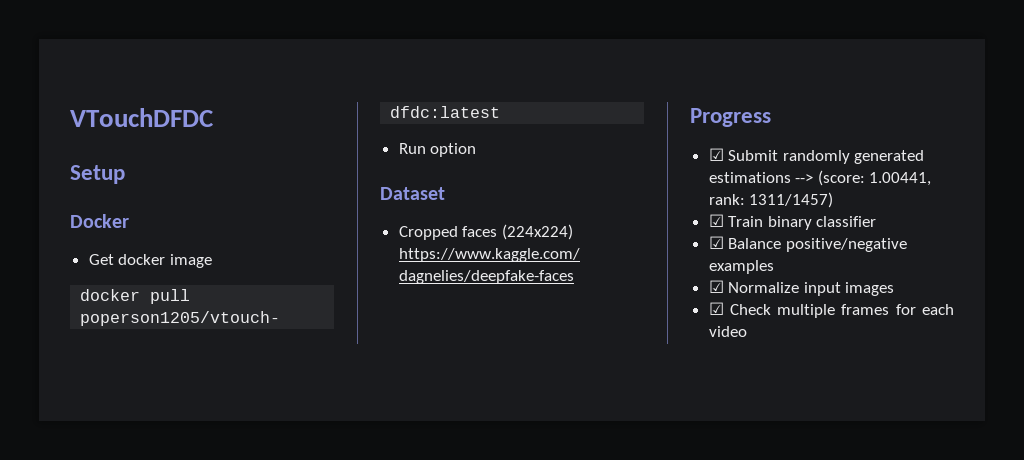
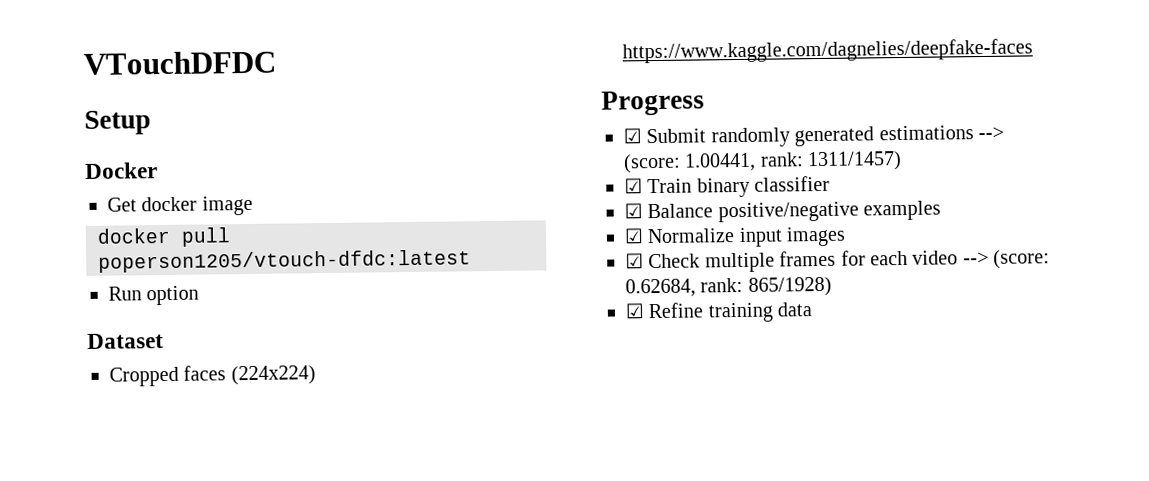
(747, 331) none -> [962,249,1051,269] [625,276,832,298] [625,302,813,323] --> (score: 0.62684, rank: 865/1928) // ☑ Refine training data

